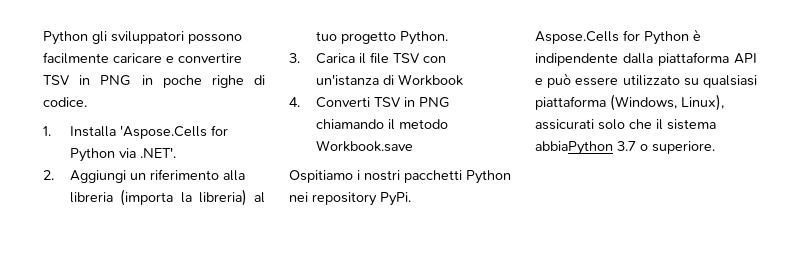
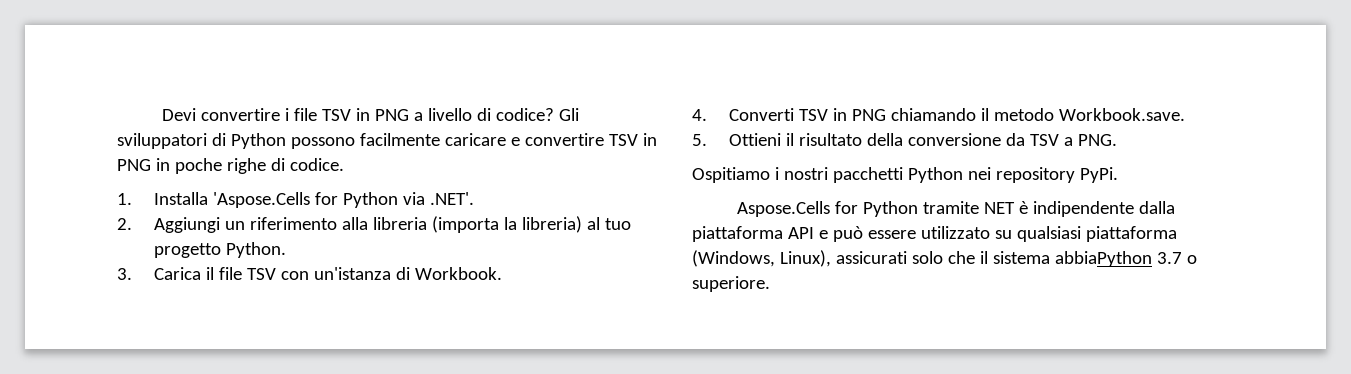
[43,31,184,45] Python gli sviluppatori -> [162,108,580,121] [117,133,286,149] Devi convertire i file TSV in PNG a livello di codice? Gli sviluppatori di Python
[398,74,464,86] Workbook -> [414,267,502,280] Workbook.
[316,140,414,152] Workbook.save -> [1058,108,1185,121] [692,133,1117,146] Workbook.save. // 5. Ottieni il risultato della conversione da TSV a PNG.
(689, 38) none -> [923,201,1016,214] tramite NET

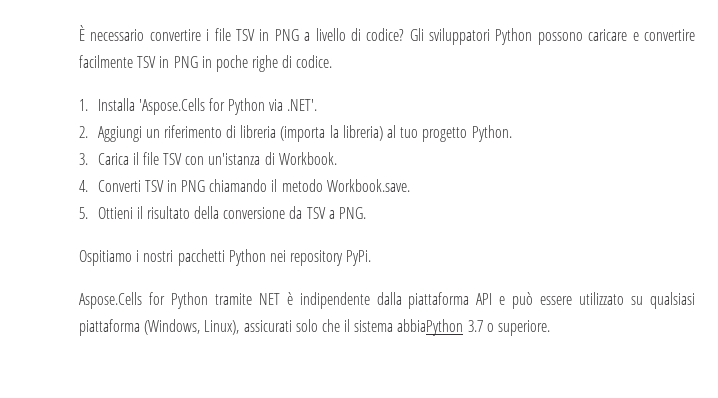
[162,108,197,121] Devi -> [79,25,145,41] È necessario
[211,133,226,146] di -> (491, 36) none
[359,133,440,146] facilmente -> (583, 38) none
(604, 139) none -> [79,55,133,68] facilmente
[341,217,368,230] alla -> [226,125,237,138] di

